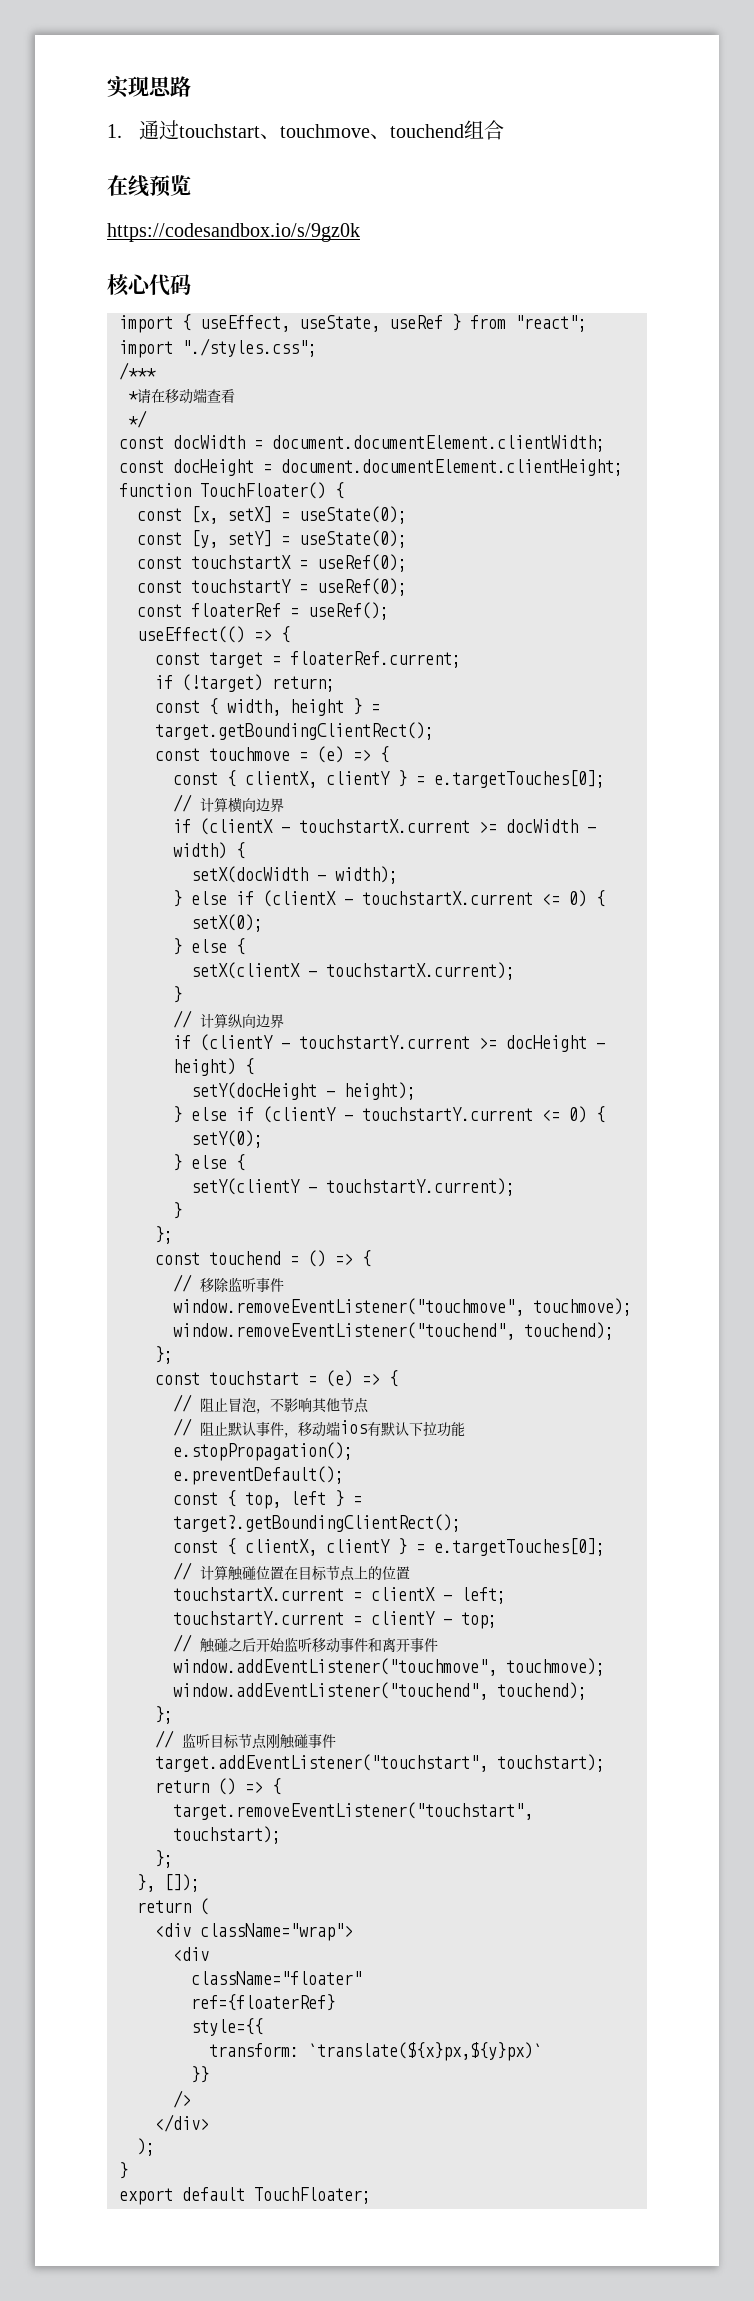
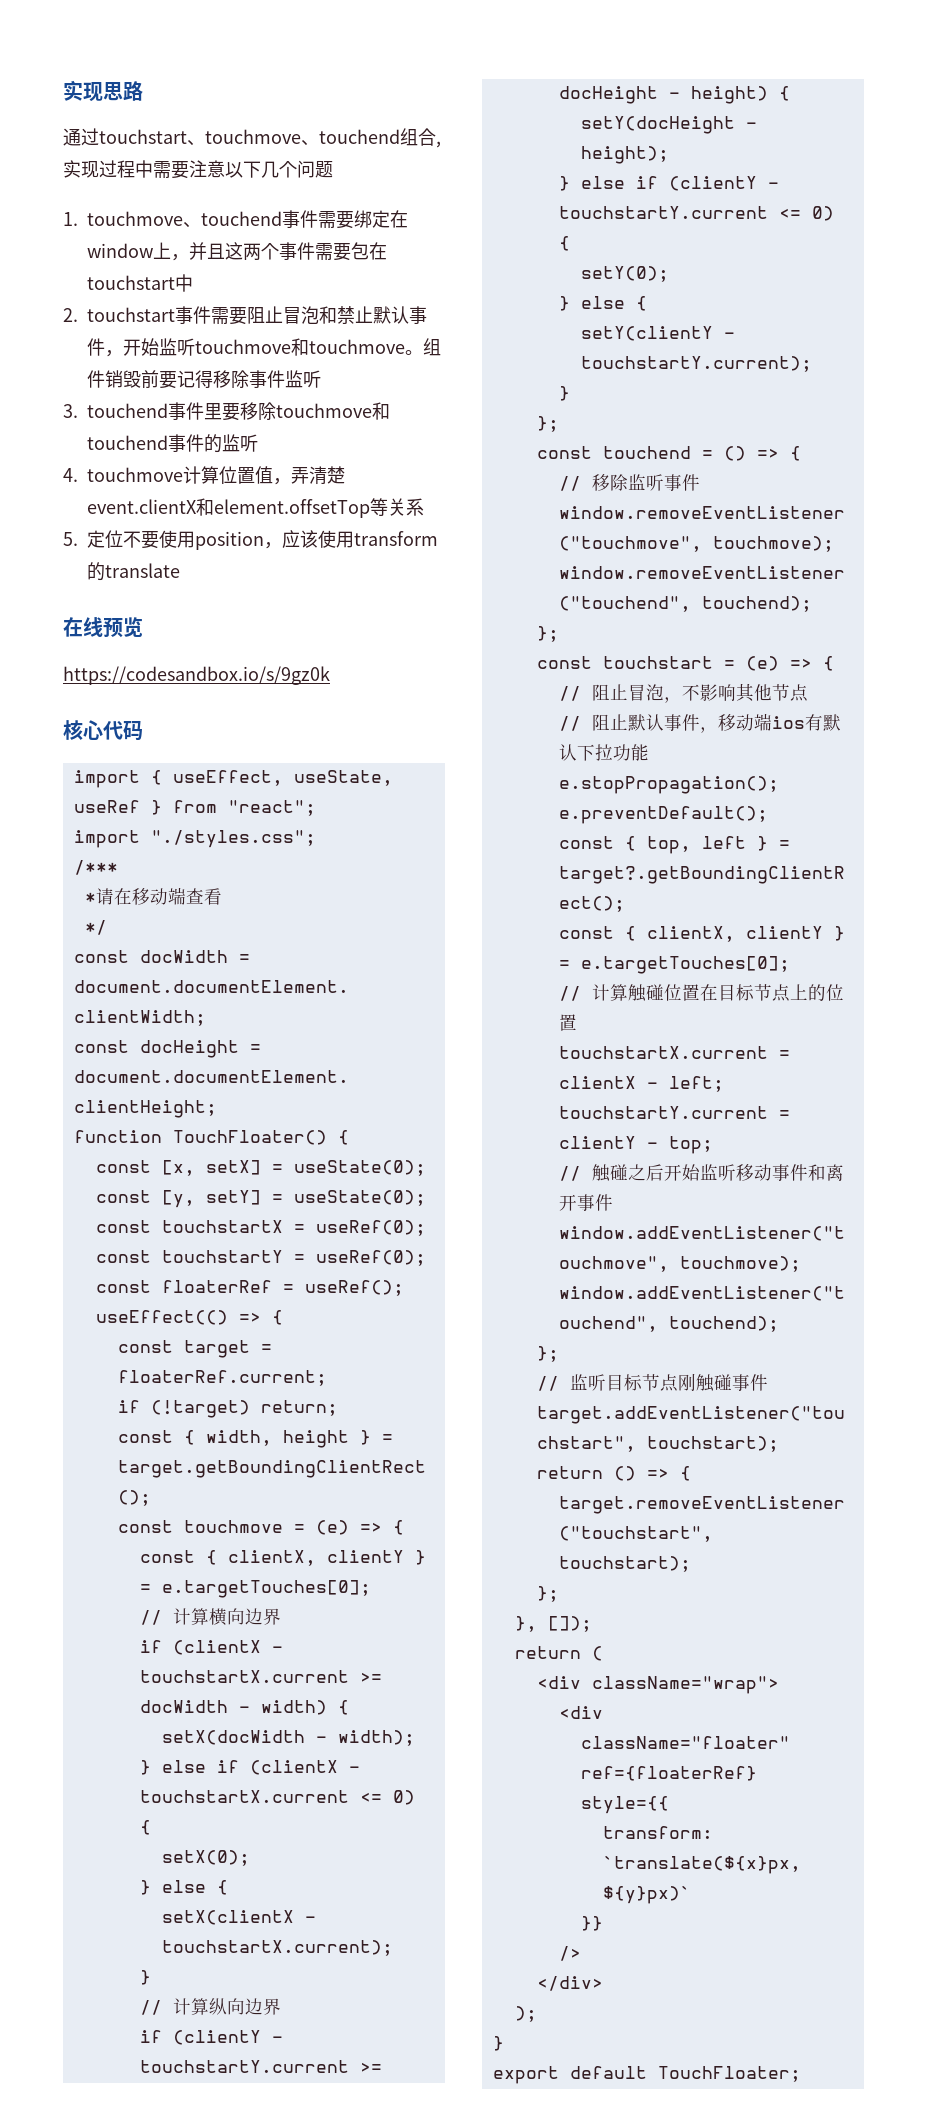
[107,124,122,138] 1. -> (143, 91) none
(505, 130) none -> [436,141,441,148] [63,160,333,179] [63,210,408,229] [87,242,387,261] [87,274,193,292] [63,306,427,325] [87,338,441,357] [87,370,321,389] [63,402,390,421] [87,434,258,453] [63,466,345,485] [87,498,424,518] [63,530,438,550] [87,562,180,581] ,实现过程中需要注意以下几个问题 // 1. touchmove、touchend事件需要绑定在window上，并且这两个事件需要包在touchstart中 // 2. touchstart事件需要阻止冒泡和禁止默认事件，开始监听touchmove和touchmove。组件销毁前要记得移除事件监听 // 3. touchend事件里要移除touchmove和touchend事件的监听 // 4. touchmove计算位置值，弄清楚event.clientX和element.offsetTop等关系 // 5.定位不要使用position，应该使用transform的translate

